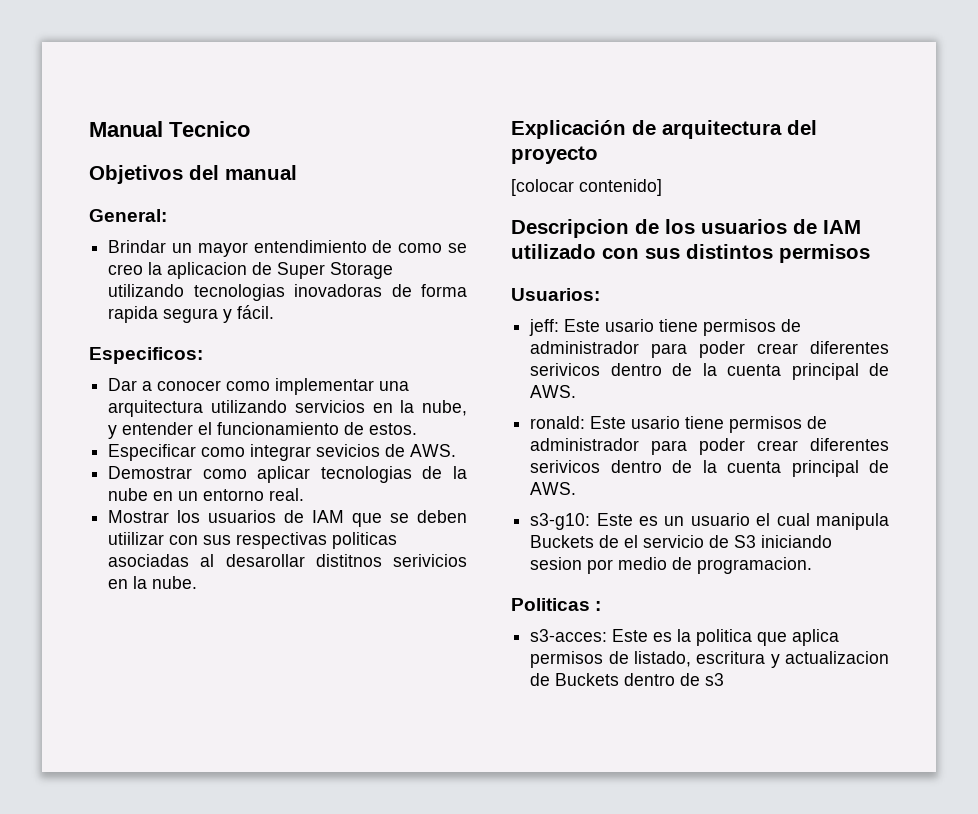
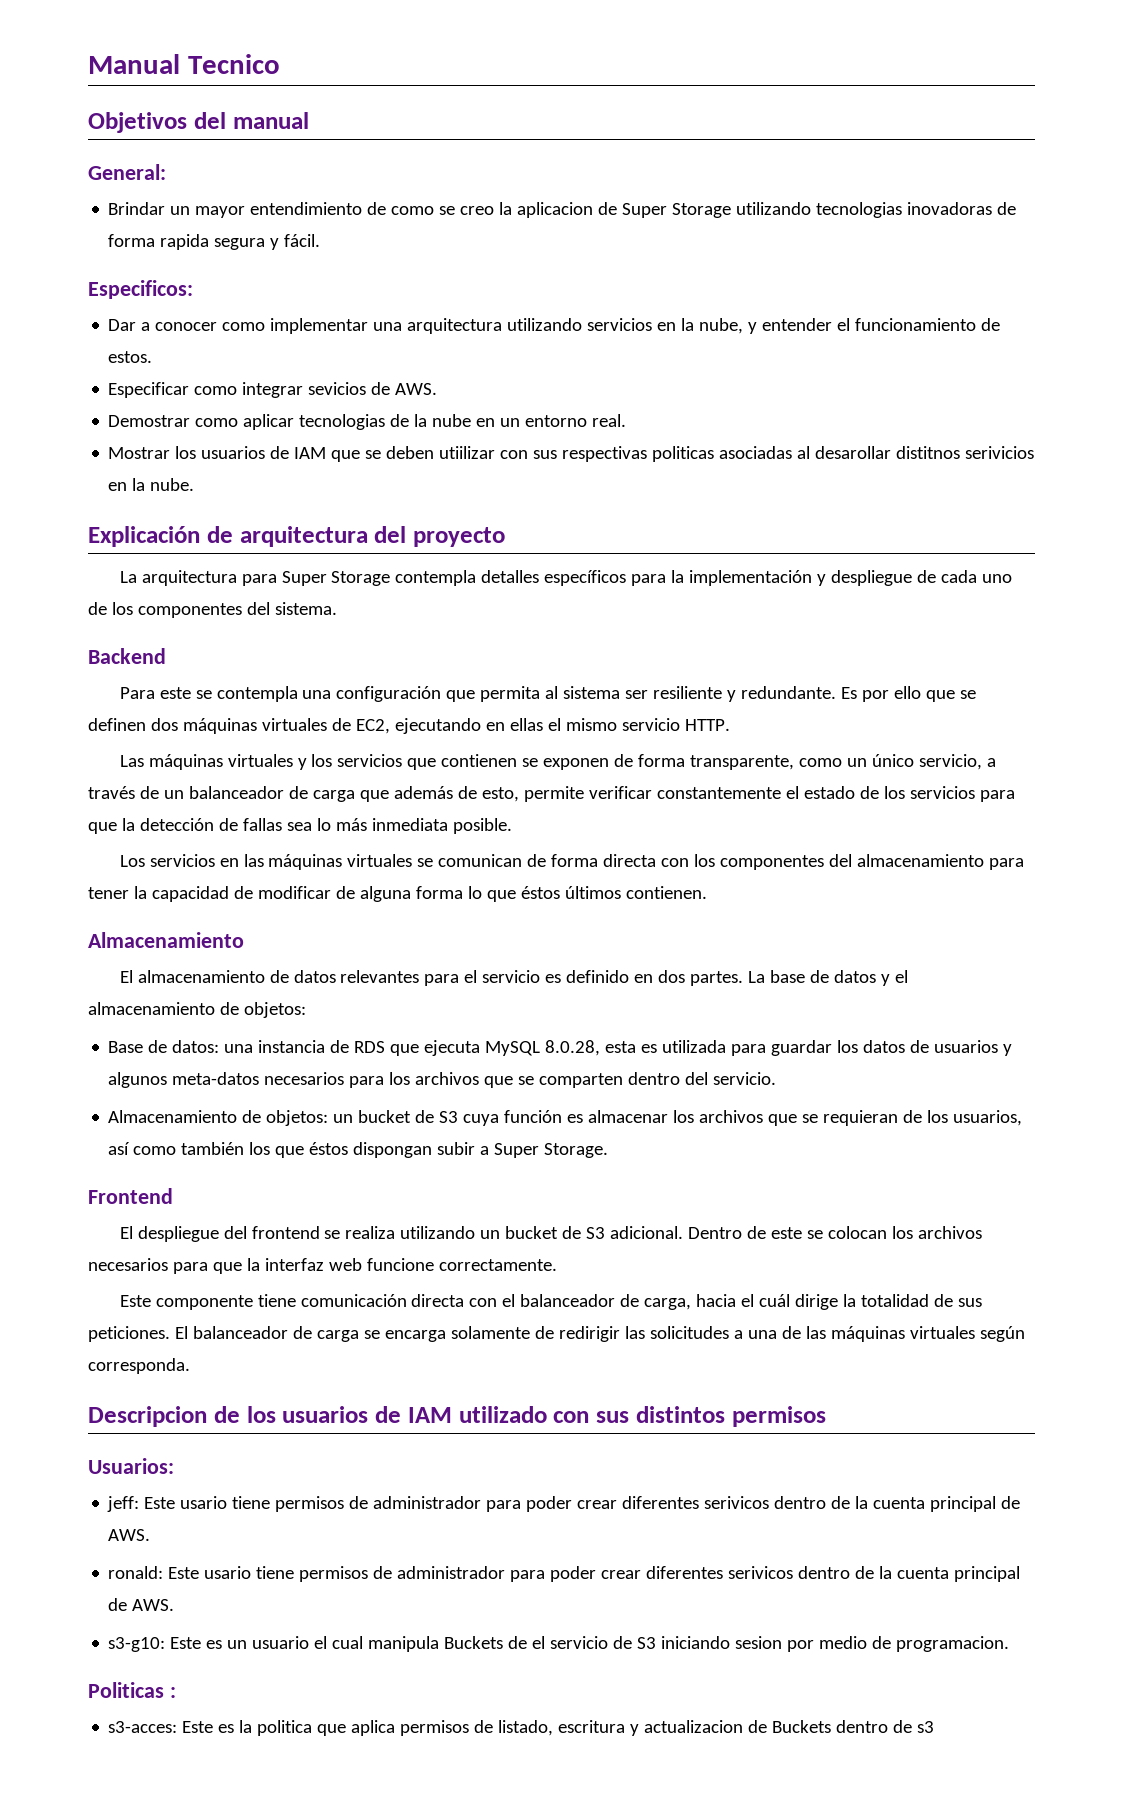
[511,179,662,196] [colocar contenido] -> [119,570,1013,586] [88,602,337,618] [88,648,166,664] [119,686,977,702] [88,718,730,734] [119,754,997,770] [88,786,1015,802] [88,818,512,834] [119,854,1025,870] [88,886,707,902] [88,932,244,948] [119,970,909,986] [88,1002,306,1018] [108,1040,1013,1056] [108,1072,777,1088] [108,1110,1023,1126] [108,1142,609,1158] [88,1188,173,1204] [119,1226,983,1242] [88,1258,557,1274] [119,1294,983,1310] [88,1326,1025,1342] [88,1358,190,1374] La arquitectura para Super Storage contempla detalles específicos para la implementación y despliegue de cada uno de los componentes del sistema. // Backend // Para este se contempla una configuración que permita al sistema ser resiliente y redundante. Es por ello que se definen dos máquinas virtuales de EC2, ejecutando en ellas el mismo servicio HTTP. // Las máquinas virtuales y los servicios que contienen se exponen de forma transparente, como un único servicio, a través de un balanceador de carga que además de esto, permite verificar constantemente el estado de los servicios para que la detección de fallas sea lo más inmediata posible. // Los servicios en las máquinas virtuales se comunican de forma directa con los componentes del almacenamiento para tener la capacidad de modificar de alguna forma lo que éstos últimos contienen. // Almacenamiento // El almacenamiento de datos relevantes para el servicio es definido en dos partes. La base de datos y el almacenamiento de objetos: // Base de datos: una instancia de RDS que ejecuta MySQL 8.0.28, esta es utilizada para guardar los datos de usuarios y algunos meta-datos necesarios para los archivos que se comparten dentro del servicio. // Almacenamiento de objetos: un bucket de S3 cuya función es almacenar los archivos que se requieran de los usuarios, así como también los que éstos dispongan subir a Super Storage. // Frontend // El despliegue del frontend se realiza utilizando un bucket de S3 adicional. Dentro de este se colocan los archivos necesarios para que la interfaz web funcione correctamente. // Este componente tiene comunicación directa con el balanceador de carga, hacia el cuál dirige la totalidad de sus peticiones. El balanceador de carga se encarga solamente de redirigir las solicitudes a una de las máquinas virtuales según corresponda.

